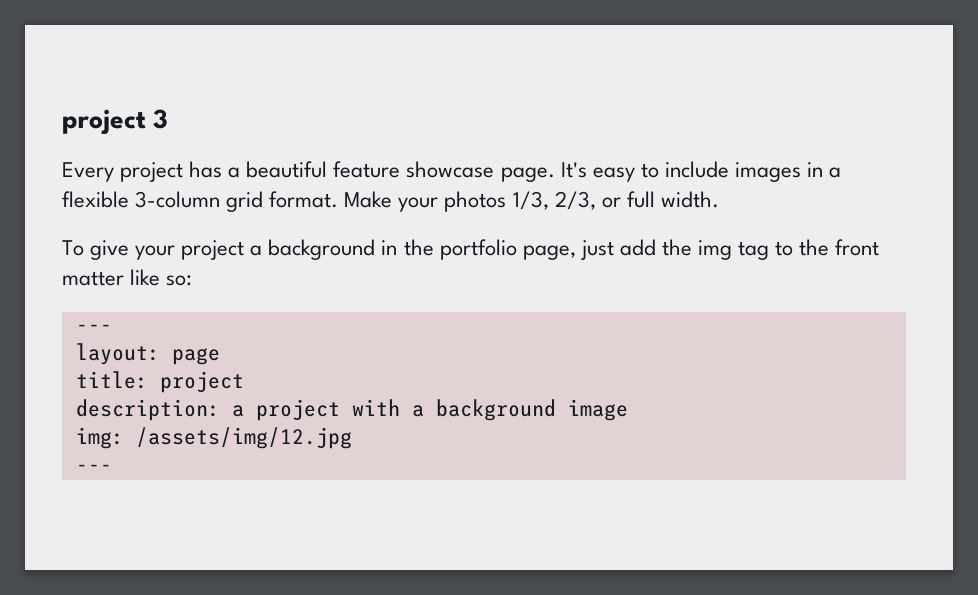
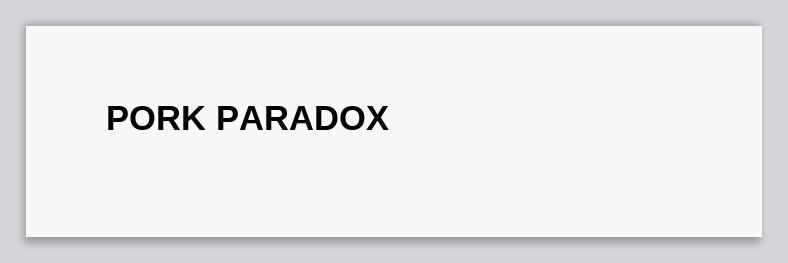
[62,109,169,135] [62,161,842,182] [62,191,719,212] [62,239,880,260] [62,269,193,286] [75,324,112,332] [75,343,220,365] [75,371,244,393] [75,399,628,421] [75,427,352,449] [75,464,112,472] project 3 // Every project has a beautiful feature showcase page. It's easy to include images in a flexible 3-column grid format. Make your photos 1/3, 2/3, or full width. // To give your project a background in the portfolio page, just add the img tag to the front matter like so: // --- // layout: page // title: project // description: a project with a background image // img: /assets/img/12.jpg // --- -> [106,106,389,130] PORK PARADOX

